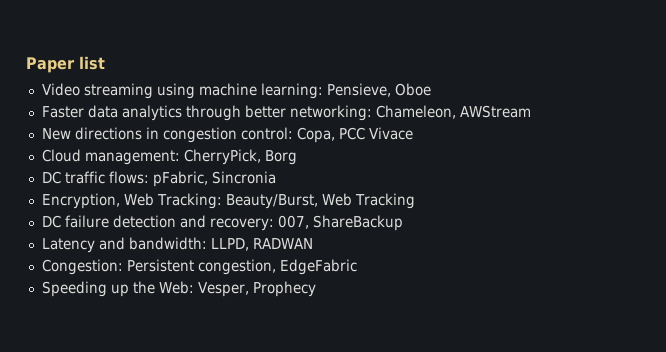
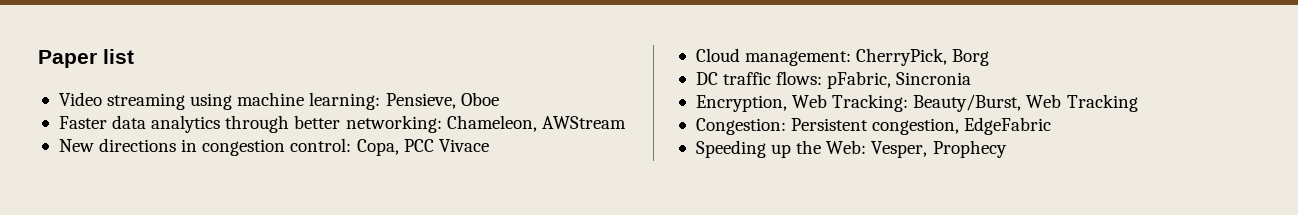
[41,215,403,231] [41,237,313,253] // DC failure detection and recovery: 007, ShareBackup // Latency and bandwidth: LLPD, RADWAN -> (1138, 103) none

